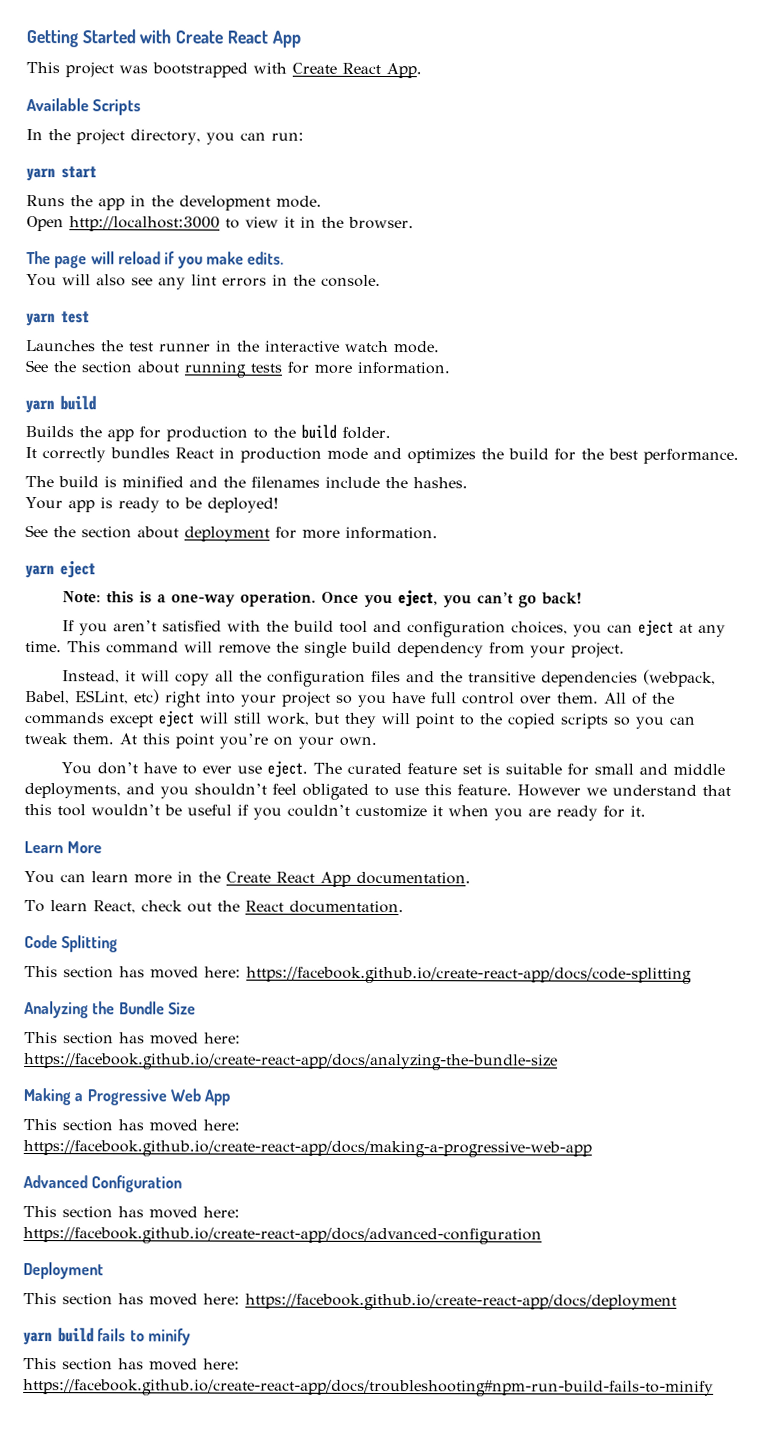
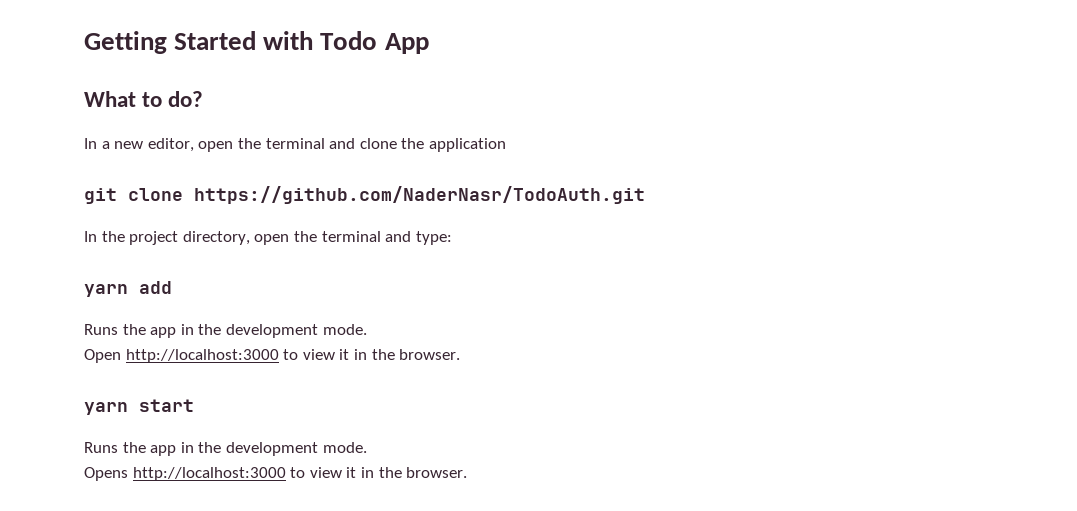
[175,30,301,48] [26,62,422,79] [26,98,142,116] Create React App // This project was bootstrapped with Create React App. // Available Scripts -> [320,31,429,54] [84,91,204,107] [84,138,506,152] [84,186,645,204] Todo App // What to do? // In a new editor, open the terminal and clone the application // git clone https://github.com/NaderNasr/TodoAuth.git
[205,132,304,145] [26,166,97,182] you can run: // yarn start -> [254,231,452,245] [84,281,172,297] open the terminal and type: // yarn add
[26,251,285,269] [26,274,381,290] [26,311,90,327] [26,340,440,354] [25,360,451,378] [25,395,96,414] [25,424,391,442] [25,447,739,464] [25,476,468,489] [25,497,279,513] [25,525,438,542] [25,560,96,579] [62,590,583,608] [62,619,727,638] [25,641,625,658] [62,669,717,687] [25,689,675,708] [24,710,696,729] [24,733,377,749] [61,760,726,778] [24,783,731,800] [24,804,646,821] [24,841,103,854] [24,871,471,887] [24,900,404,914] [24,935,119,953] [24,966,692,984] [24,1001,196,1019] [24,1032,241,1045] [24,1053,558,1071] [23,1088,231,1106] [23,1119,240,1132] [23,1140,592,1158] [23,1174,183,1193] [23,1205,240,1219] [23,1226,542,1245] [23,1261,104,1280] [23,1292,677,1311] [23,1327,191,1346] [23,1357,240,1371] [23,1378,714,1397] The page will reload if you make edits. // You will also see any lint errors in the console. // yarn test // Launches the test runner in the interactive watch mode. // See the section about running tests for more information. // yarn build // Builds the app for production to the build folder. // It correctly bundles React in production mode and optimizes the build for the best performance. // The build is minified and the filenames include the hashes. // Your app is ready to be deployed! // See the section about deployment for more information. // yarn eject // Note: this is a one-way operation. Once you eject, you can’t go back! // If you aren’t satisfied with the build tool and configuration choices, you can eject at any time. This command will remove the single build dependency from your project. // Instead, it will copy all the configuration files and the transitive dependencies (webpack, Babel, ESLint, etc) right into your project so you have full control over them. All of the commands except eject will still work, but they will point to the copied scripts so you can tweak them. At this point you’re on your own. // You don’t have to ever use eject. The curated feature set is suitable for small and middle deployments, and you shouldn’t feel obligated to use this feature. However we understand that this tool wouldn’t be useful if you couldn’t customize it when you are ready for it. // Learn More // You can learn more in the Create React App documentation. // To learn React, check out the React documentation. // Code Splitting // This section has moved here: https://facebook.github.io/create-react-app/docs/code-splitting // Analyzing the Bundle Size // This section has moved here: https://facebook.github.io/create-react-app/docs/analyzing-the-bundle-size // Making a Progressive Web App // This section has moved here: https://facebook.github.io/create-react-app/docs/making-a-progressive-web-app // Advanced Configuration // This section has moved here: https://facebook.github.io/create-react-app/docs/advanced-configuration // Deployment // This section has moved here: https://facebook.github.io/create-react-app/docs/deployment // yarn build fails to minify // This section has moved here: https://facebook.github.io/create-react-app/docs/troubleshooting#npm-run-build-fails-to-minify -> [84,399,194,415] [84,442,367,456] [84,467,468,481] yarn start // Runs the app in the development mode. // Opens http://localhost:3000 to view it in the browser.

